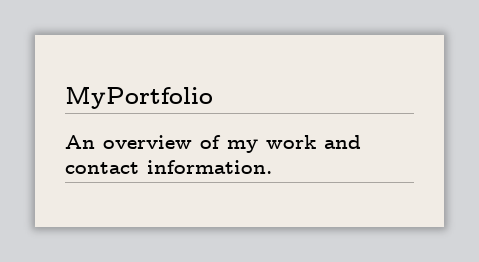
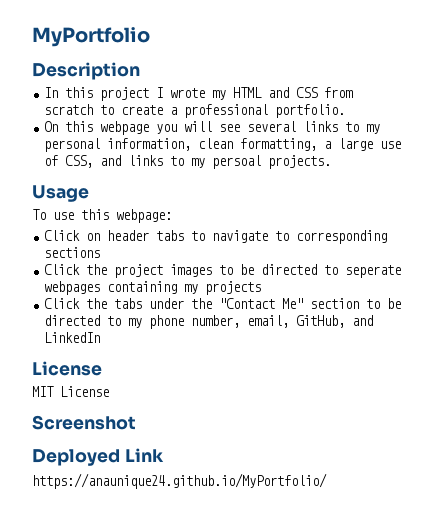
[65,135,361,153] [65,160,272,174] An overview of my work and contact information. -> [32,62,140,80] [44,87,354,101] [44,104,346,118] [44,121,381,135] [44,138,402,152] [44,155,332,169] [32,185,89,202] [32,209,172,223] [44,230,388,244] [44,247,101,258] [44,264,402,278] [44,281,262,295] [44,298,402,309] [44,315,374,329] [44,332,101,343] [32,361,102,376] [32,386,109,397] [32,415,136,430] [32,448,164,466] [32,473,327,489] Description // In this project I wrote my HTML and CSS from scratch to create a professional portfolio. // On this webpage you will see several links to my personal information, clean formatting, a large use of CSS, and links to my persoal projects. // Usage // To use this webpage: // Click on header tabs to navigate to corresponding sections // Click the project images to be directed to seperate webpages containing my projects // Click the tabs under the "Contact Me" section to be directed to my phone number, email, GitHub, and LinkedIn // License // MIT License // Screenshot // Deployed Link // https://anaunique24.github.io/MyPortfolio/

